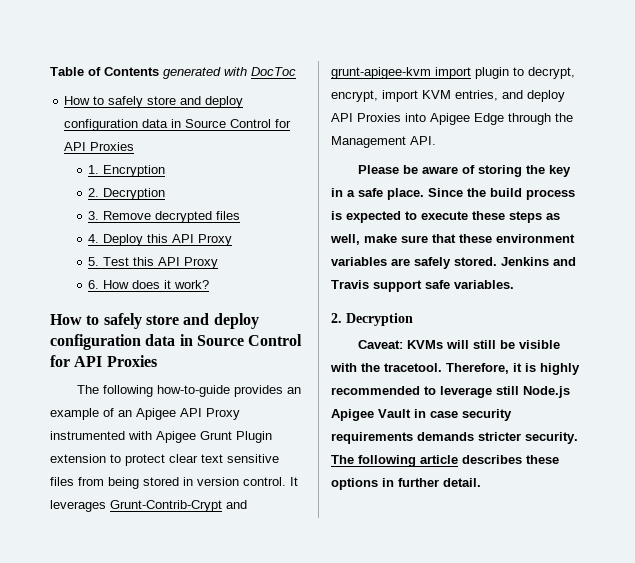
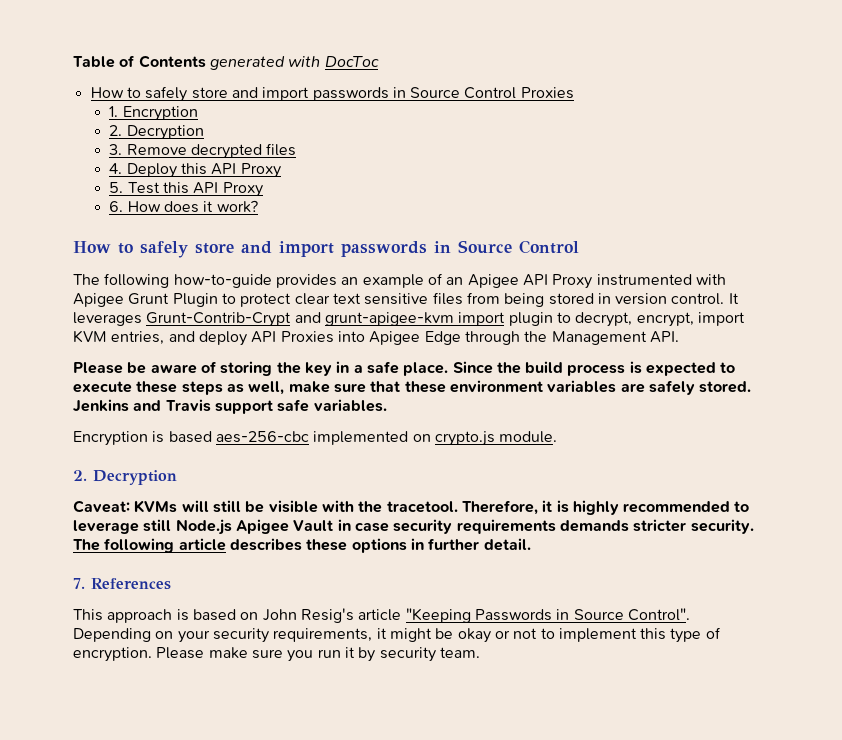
[205,96,244,108] [64,119,292,131] [64,142,87,151] deploy configuration data in Source Control for API -> [262,87,517,101] import passwords in Source Control
[213,313,259,329] [50,334,303,350] [50,355,157,367] deploy configuration data in Source Control for API Proxies -> [279,240,579,257] import passwords in Source Control
[50,454,106,463] extension -> (218, 300) none
(514, 284) none -> [73,431,558,446] // Encryption is based aes-256-cbc implemented on crypto.js module.
(481, 482) none -> [73,578,171,590] [73,608,690,623] [73,627,721,643] [73,647,480,662] // 7. References // This approach is based on John Resig's article "Keeping Passwords in Source Control". Depending on your security requirements, it might be okay or not to implement this type of encryption. Please make sure you run it by security team.

